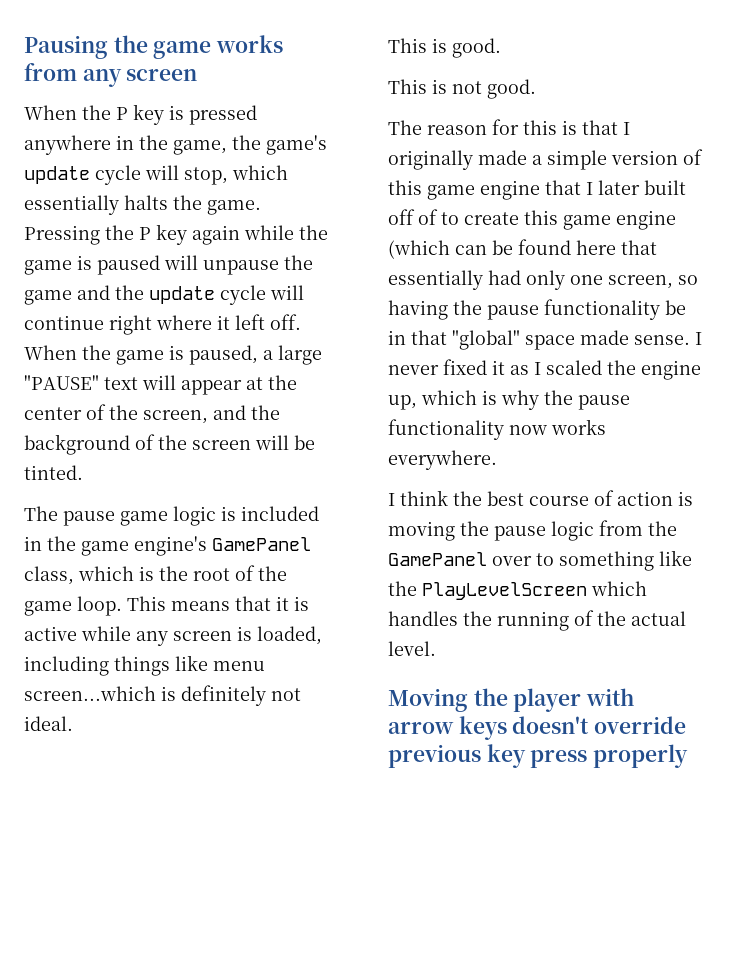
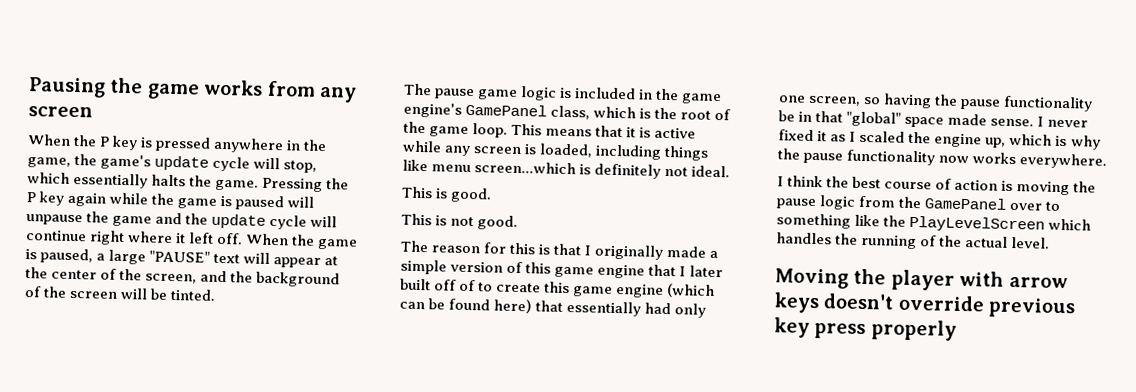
[576,240,616,255] here -> [493,298,533,314] here)

